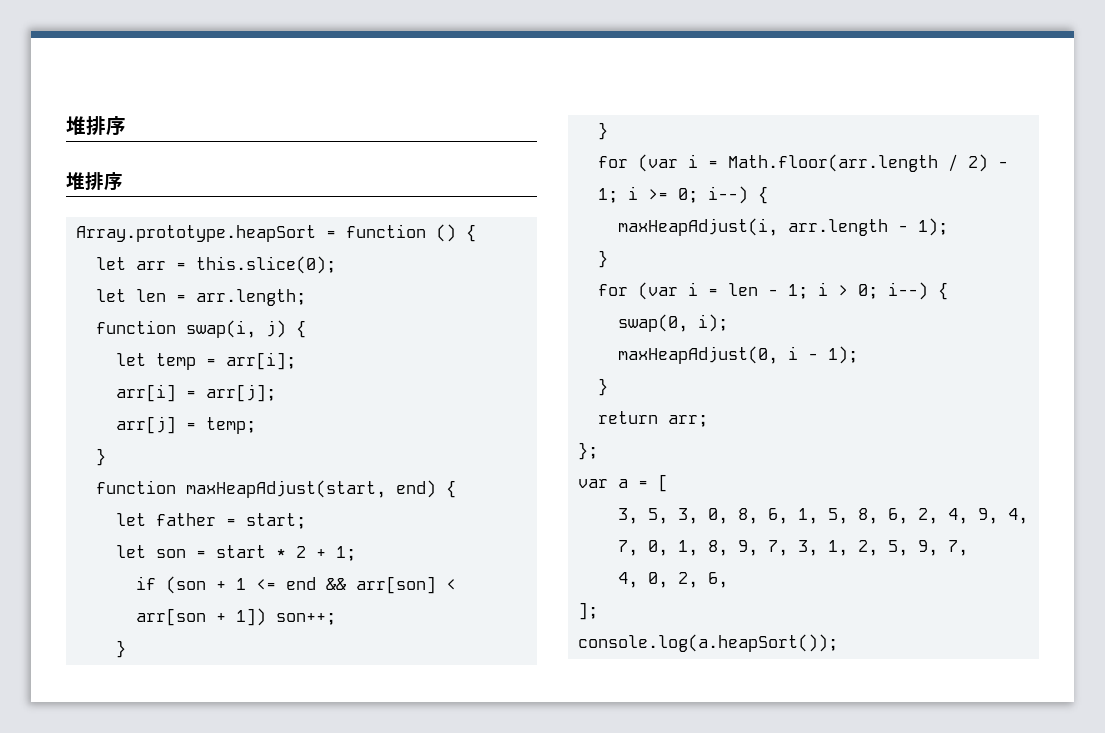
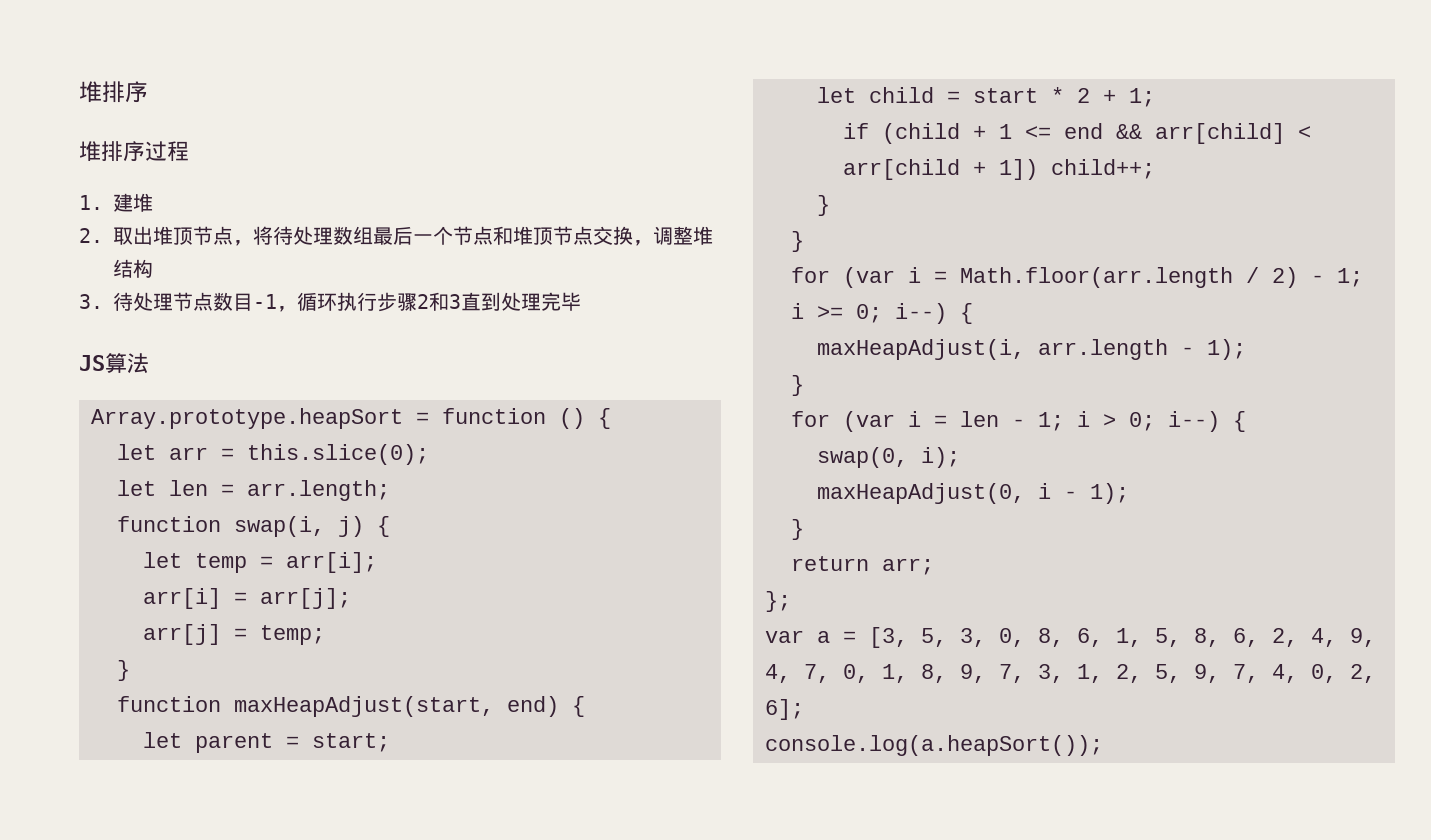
(123, 181) none -> [145,141,189,161] [79,193,153,212] [79,226,713,246] [113,259,153,278] [79,292,581,312] [79,353,149,373] 过程 // 1.建堆 // 2.取出堆顶节点，将待处理数组最后一个节点和堆顶节点交换，调整堆结构 // 3.待处理节点数目-1，循环执行步骤2和3直到处理完毕 // JS算法
[156,513,217,526] father -> [195,733,273,753] parent
[156,549,187,558] son -> [869,87,934,103] child
[166,576,207,594] (son -> [882,123,960,144] (child
[356,576,457,594] [136,608,207,626] arr[son] < arr[son -> [1155,123,1311,144] [843,159,960,180] arr[child] < arr[child
[276,613,337,625] son++; -> [1051,159,1155,179] child++;
[658,474,669,492] [618,508,639,524] [ // 3, -> [869,627,908,648] [3,
(969, 548) // -> (1259, 673) none
[708,572,729,588] [578,602,599,620] 6, // ]; -> [765,699,804,720] 6];

